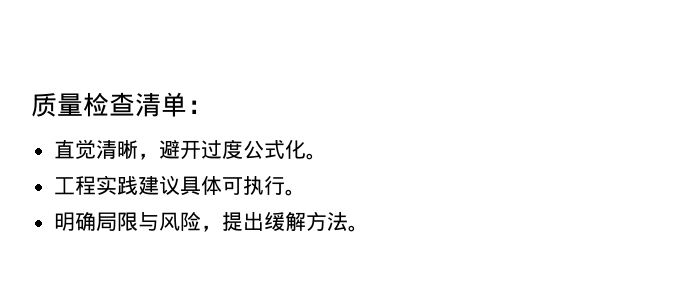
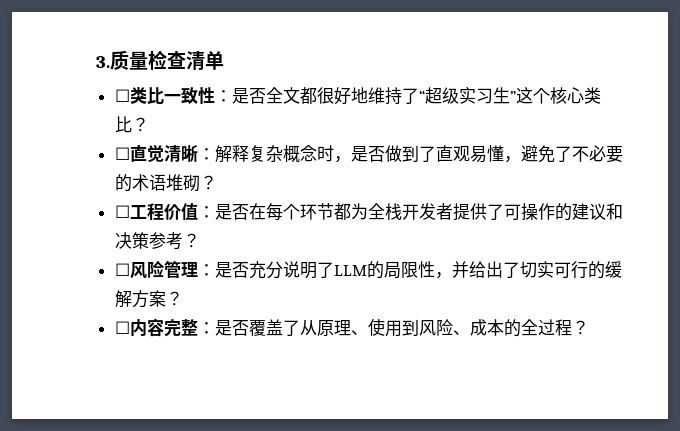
(31, 105) none -> [96,56,110,68] 3.
[187,100,213,114] [54,139,328,160] [54,175,307,196] [54,211,370,232] ： // 直觉清晰，避开过度公式化。 // 工程实践建议具体可执行。 // 明确局限与风险，提出缓解方法。 -> [114,87,601,105] [114,116,149,133] [114,145,623,163] [114,174,217,192] [114,203,623,221] [114,232,200,250] [114,260,622,279] [114,290,183,308] [114,318,589,337] // ☐类比一致性：是否全文都很好地维持了“超级实习生”这个核心类比？ // ☐直觉清晰：解释复杂概念时，是否做到了直观易懂，避免了不必要的术语堆砌？ // ☐工程价值：是否在每个环节都为全栈开发者提供了可操作的建议和决策参考？ // ☐风险管理：是否充分说明了LLM的局限性，并给出了切实可行的缓解方案？ // ☐内容完整：是否覆盖了从原理、使用到风险、成本的全过程？

